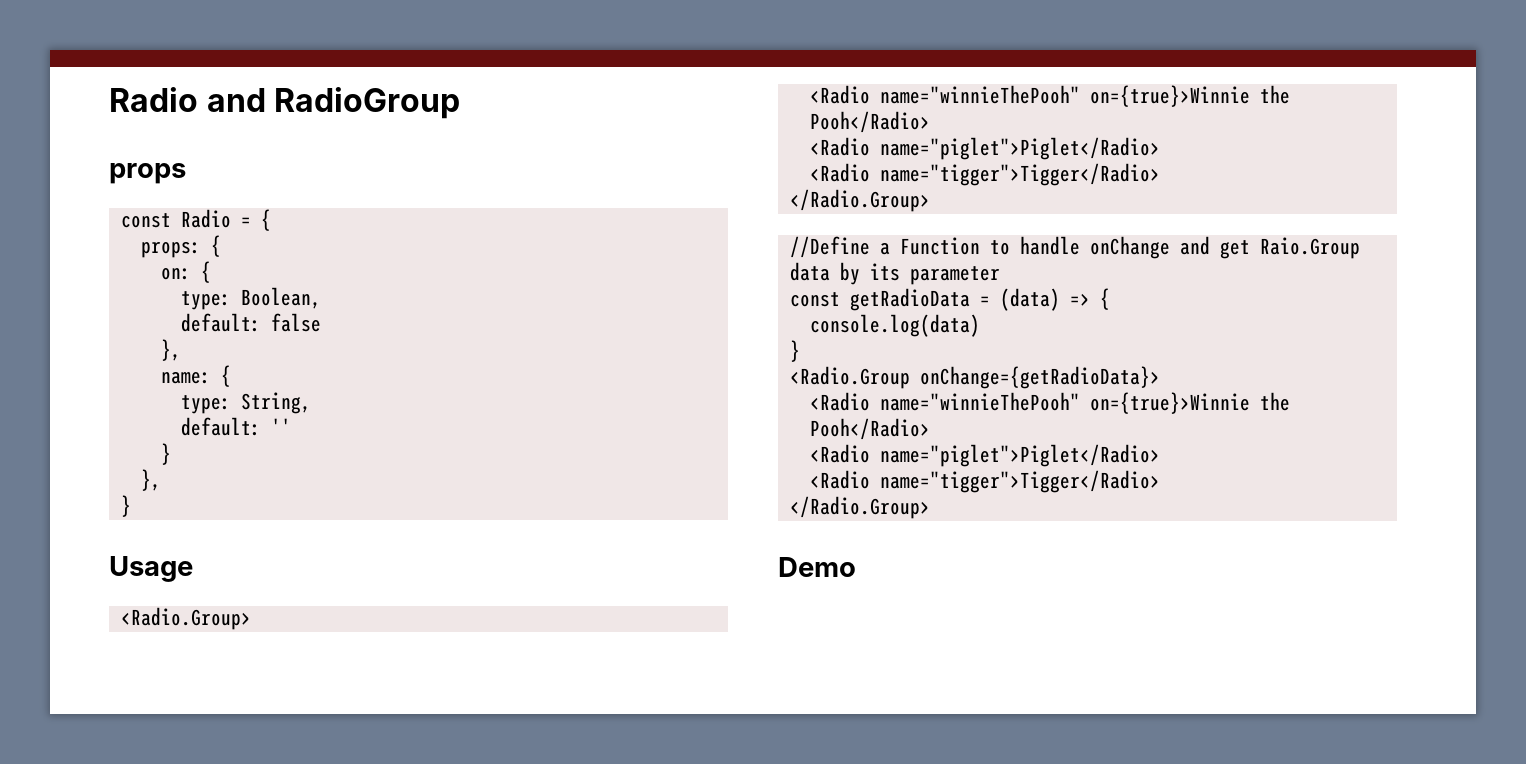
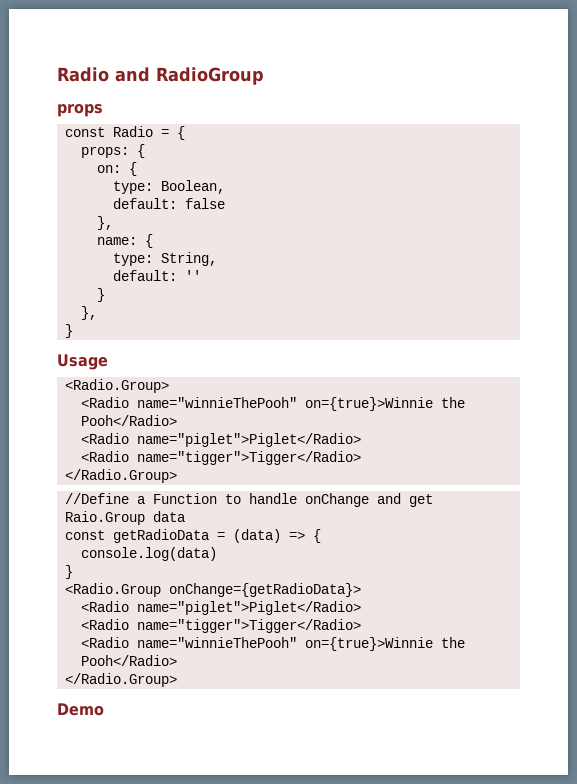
[840,262,1001,285] by its parameter -> (185, 516) none
[810,392,1291,414] [810,418,931,440] [810,444,1161,467] [810,470,1161,493] // <Radio name="winnieThePooh" on={true}>Winnie the Pooh</Radio> // <Radio name="piglet">Piglet</Radio> // <Radio name="tigger">Tigger</Radio> -> [80,601,361,615] [80,619,361,633] [80,637,465,651] [80,655,177,666] // <Radio name="piglet">Piglet</Radio> // <Radio name="tigger">Tigger</Radio> // <Radio name="winnieThePooh" on={true}>Winnie the Pooh</Radio>

